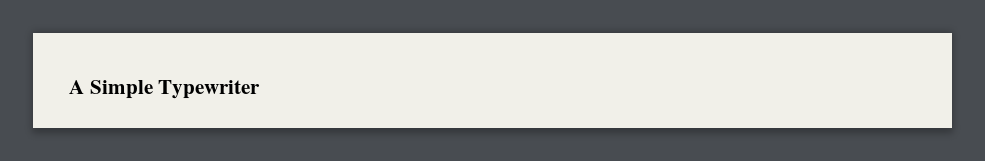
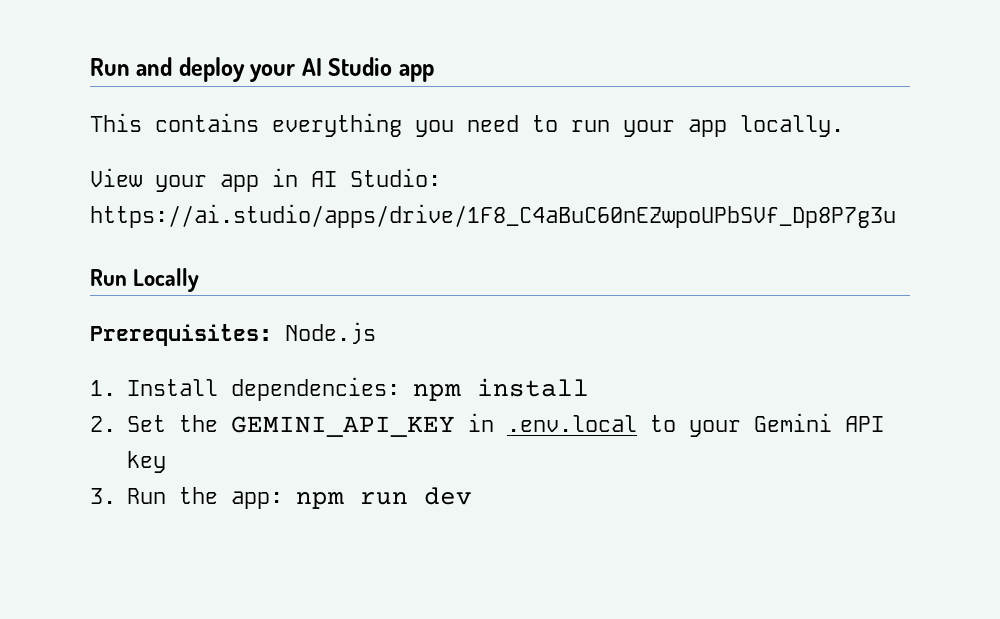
[69,80,261,99] A Simple Typewriter -> [90,57,434,82] [90,113,844,137] [90,168,441,192] [90,204,896,228] [90,268,200,292] [90,322,376,346] [90,377,589,401] [90,413,884,437] [126,451,166,473] [90,487,472,509] Run and deploy your AI Studio app // This contains everything you need to run your app locally. // View your app in AI Studio: https://ai.studio/apps/drive/1F8_C4aBuC60nEZwpoUPbSVf_Dp8P7g3u // Run Locally // Prerequisites: Node.js // 1. Install dependencies: npm install // 2. Set the GEMINI_API_KEY in .env.local to your Gemini API key // 3. Run the app: npm run dev

